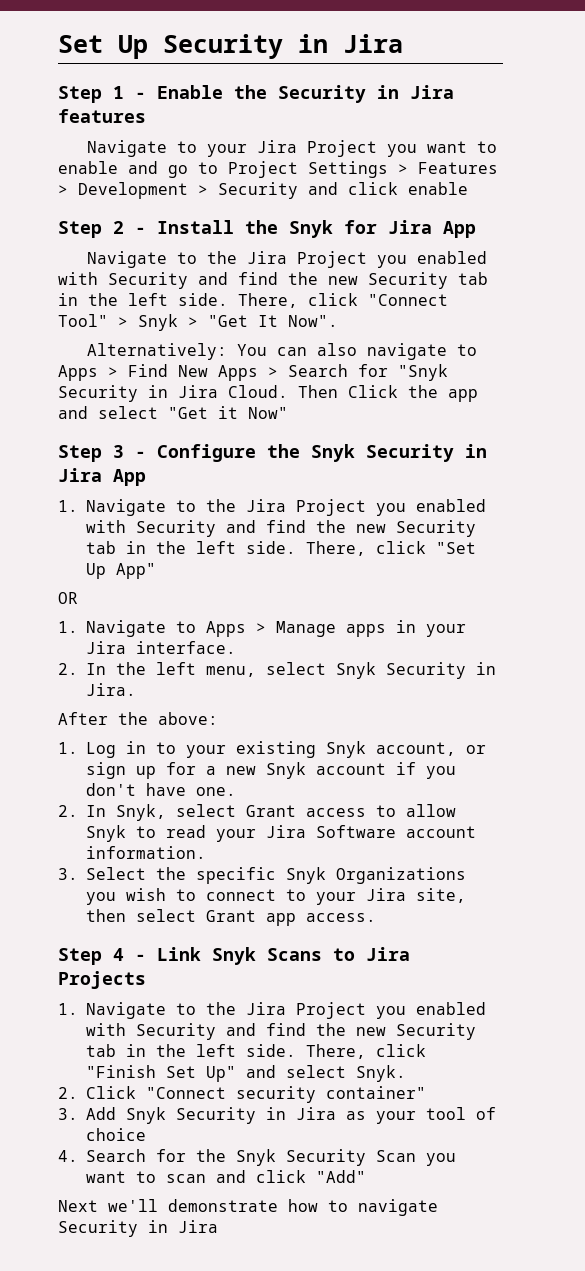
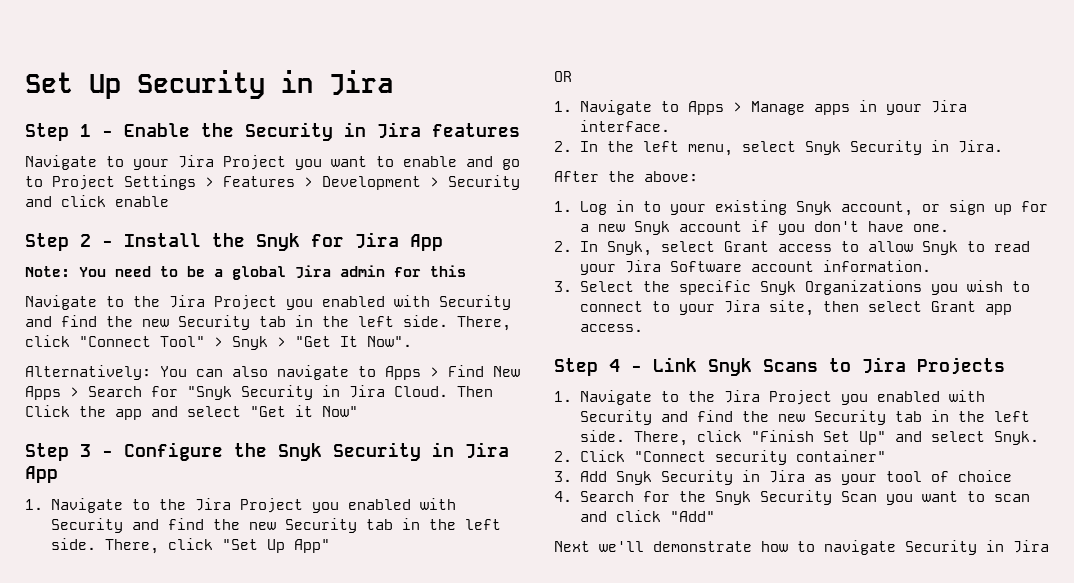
(476, 229) none -> [25,265,466,280] // Note: You need to be a global Jira admin for this

